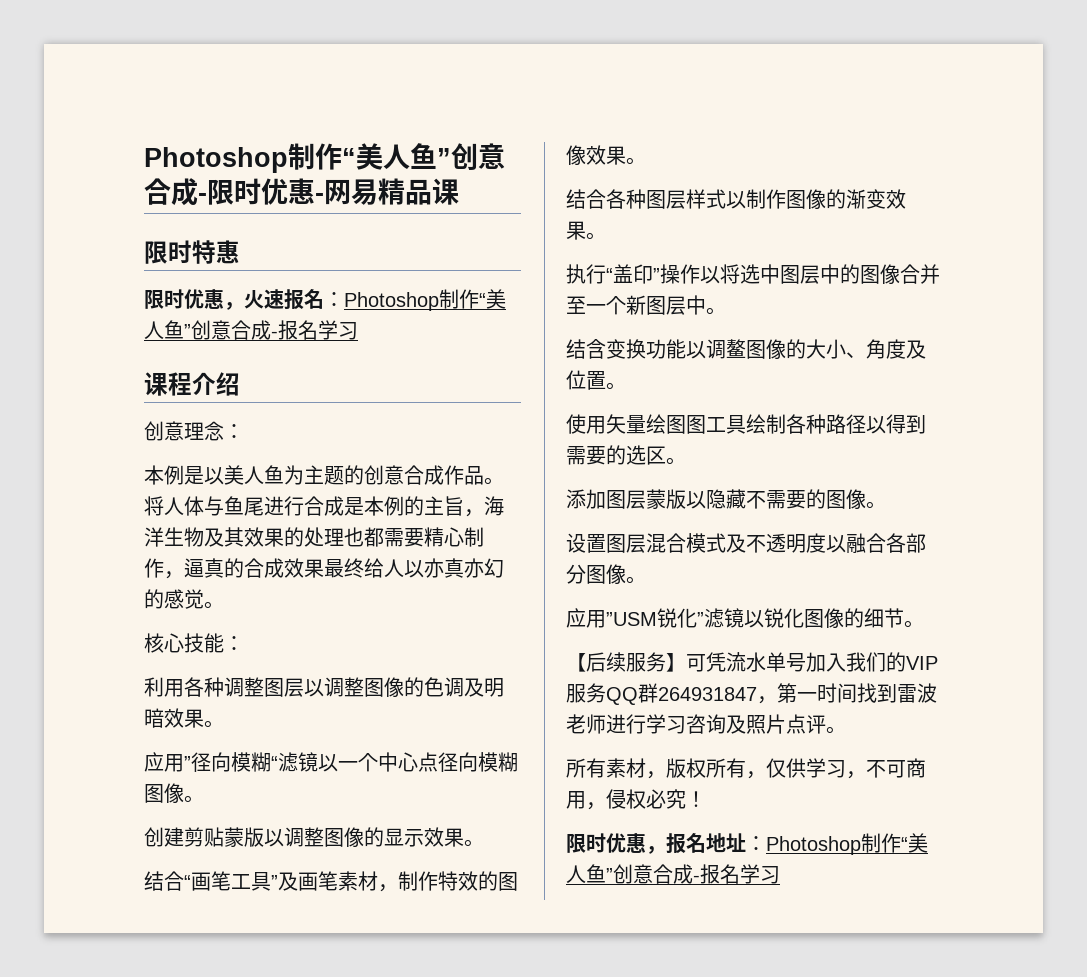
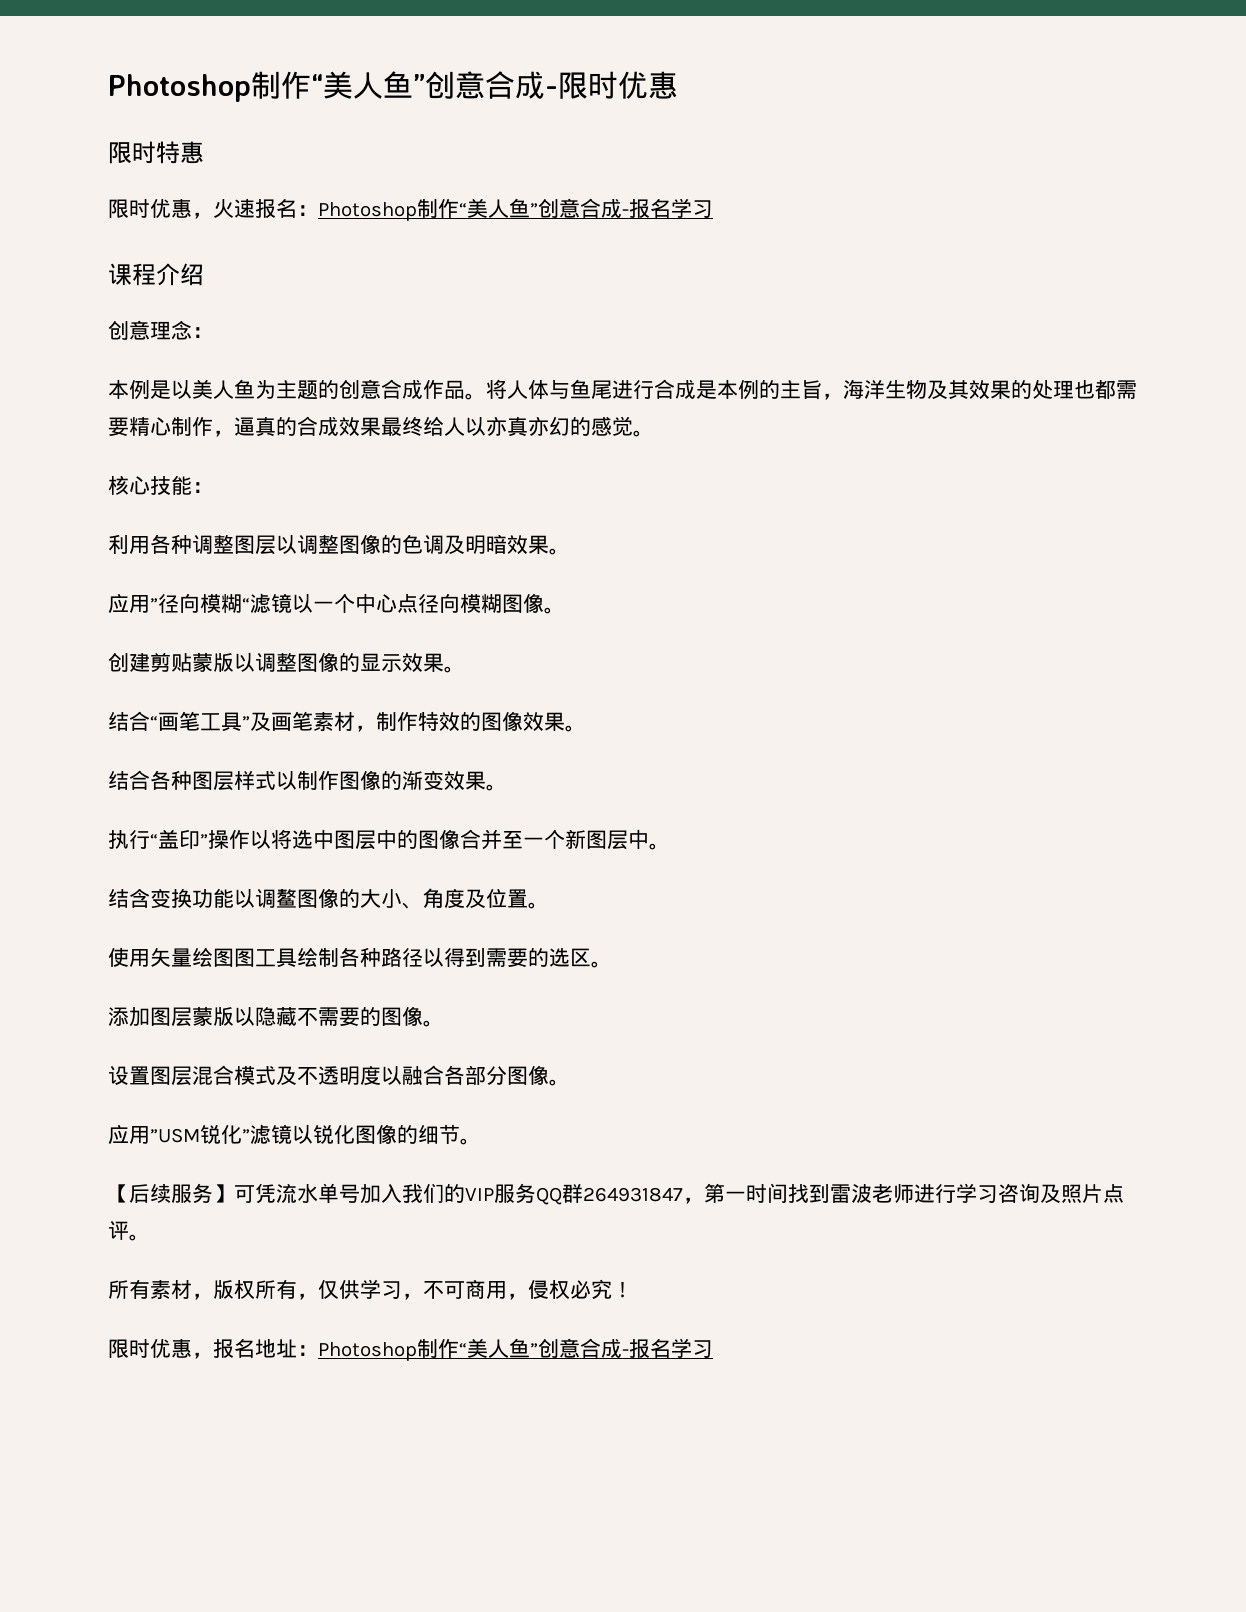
[315,178,459,205] -网易精品课 -> (678, 85) none

